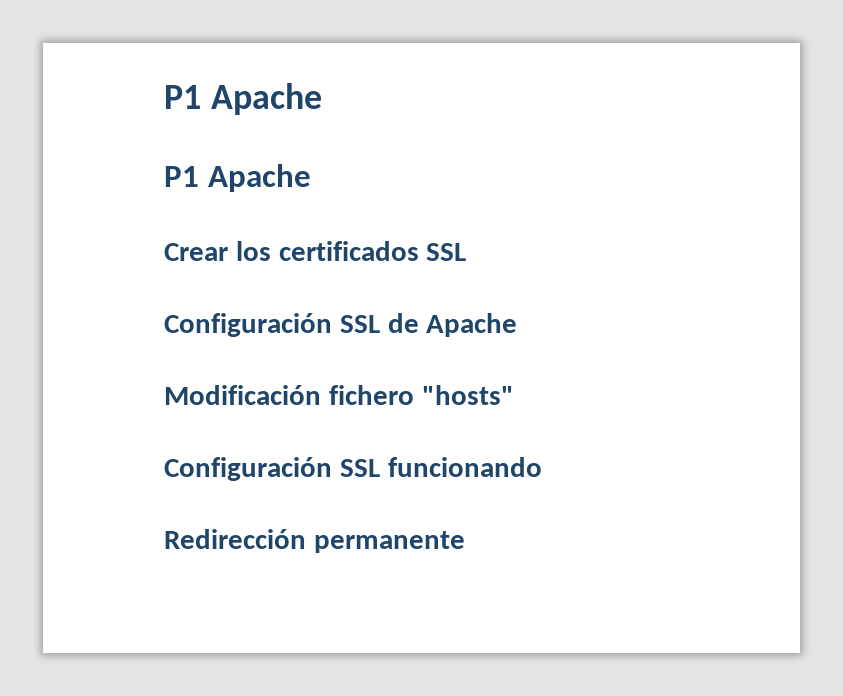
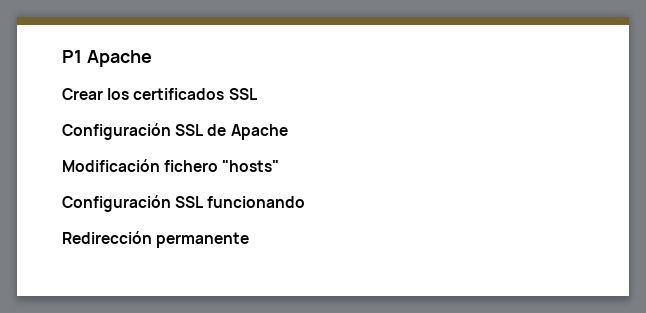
[164,83,322,115] [164,164,311,192] P1 Apache // P1 Apache -> [62,50,152,67] P1 Apache

